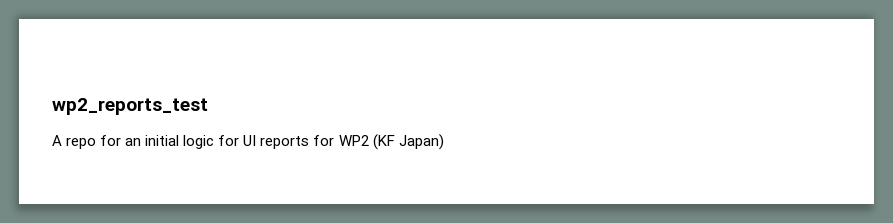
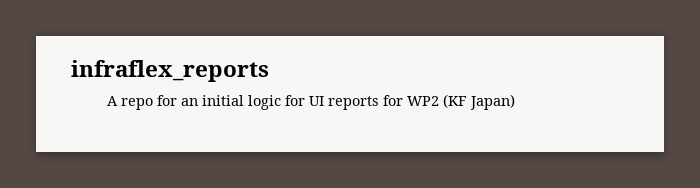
[52,98,208,115] wp2_reports_test -> [71,60,269,82] infraflex_reports

